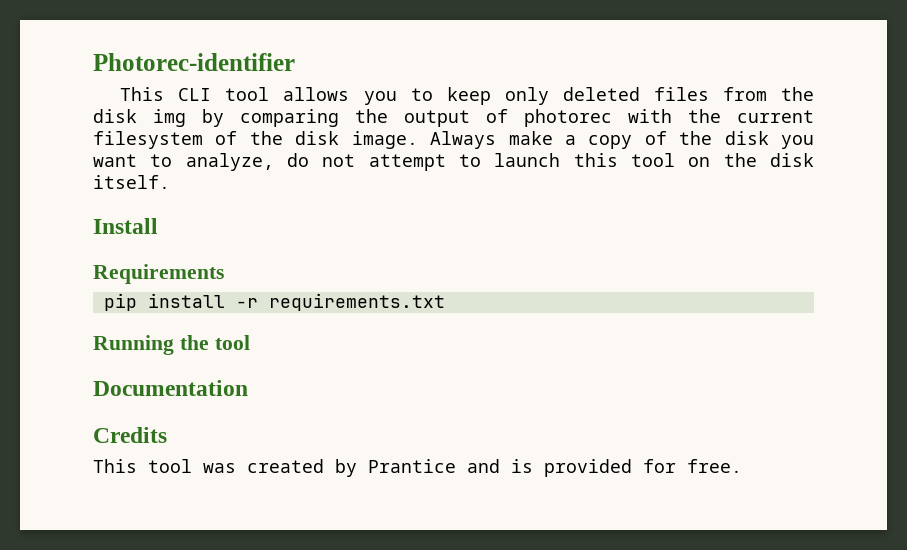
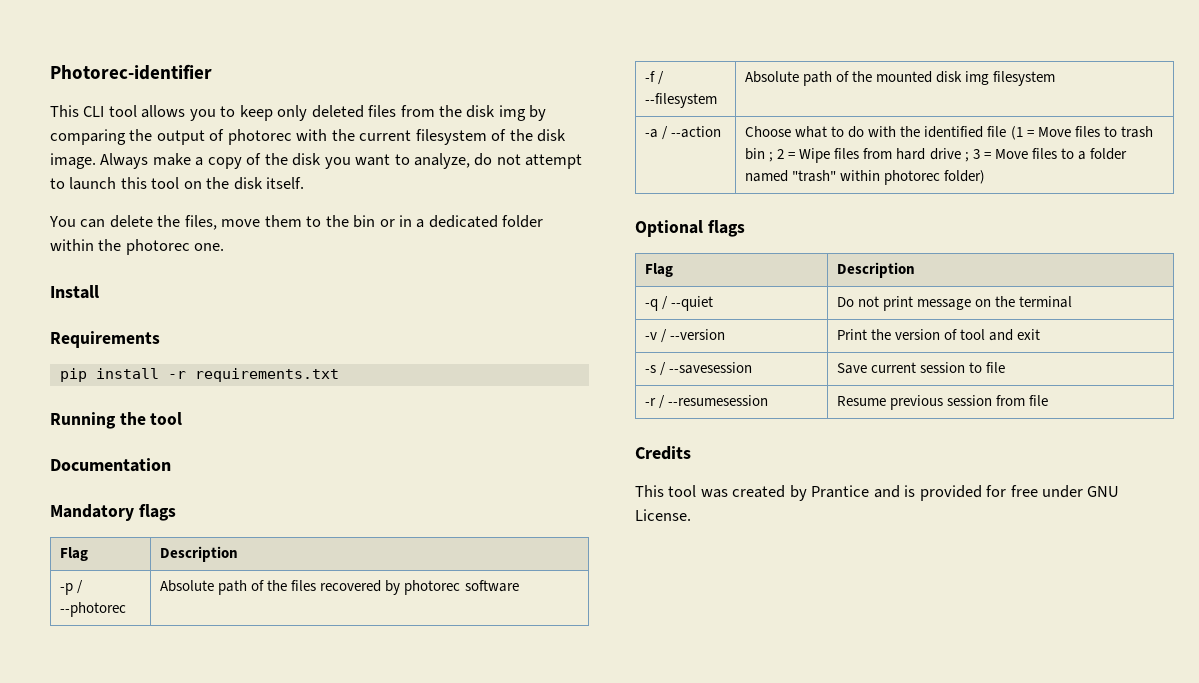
(170, 182) none -> [49,215,544,230] [50,239,225,255] // You can delete the files, move them to the bin or in a dedicated folder within the photorec one.
(248, 388) none -> [50,504,176,521] [60,547,89,561] [160,546,239,562] [60,580,84,595] [60,602,127,617] [160,580,519,595] [645,71,665,85] [645,93,718,108] [745,71,1056,86] [645,126,722,140] [745,126,1153,140] [745,148,1127,163] [745,170,986,185] [635,220,745,237] [645,263,674,277] [837,262,916,278] [645,296,714,311] [837,296,1073,311] [645,329,726,343] [837,329,1041,341] [645,362,753,376] [837,362,1006,374] [645,395,769,409] [837,395,1049,410] // Mandatory flags // Flag | Description // -p / --photorec | Absolute path of the files recovered by photorec software // -f / --filesystem | Absolute path of the mounted disk img filesystem // -a / --action | Choose what to do with the identified file (1 = Move files to trash bin ; 2 = Wipe files from hard drive ; 3 = Move files to a folder named "trash" within photorec folder) // Optional flags // Flag | Description // -q / --quiet | Do not print message on the terminal // -v / --version | Print the version of tool and exit // -s / --savesession | Save current session to file // -r / --resumesession | Resume previous session from file
[687,459,742,473] free. -> [1010,485,1120,498] [635,509,691,521] free under GNU License.

